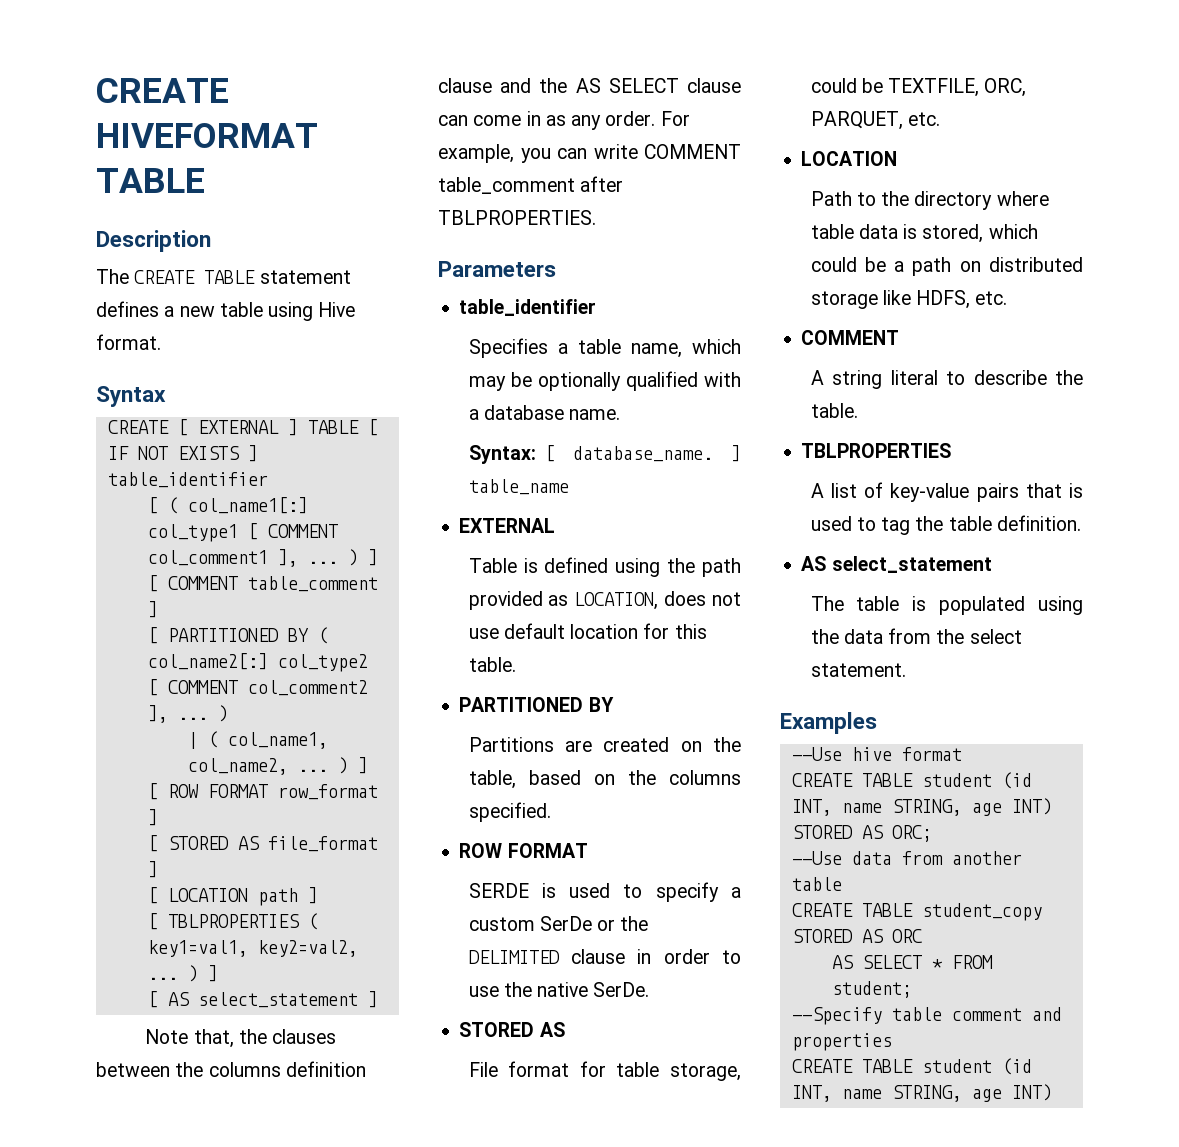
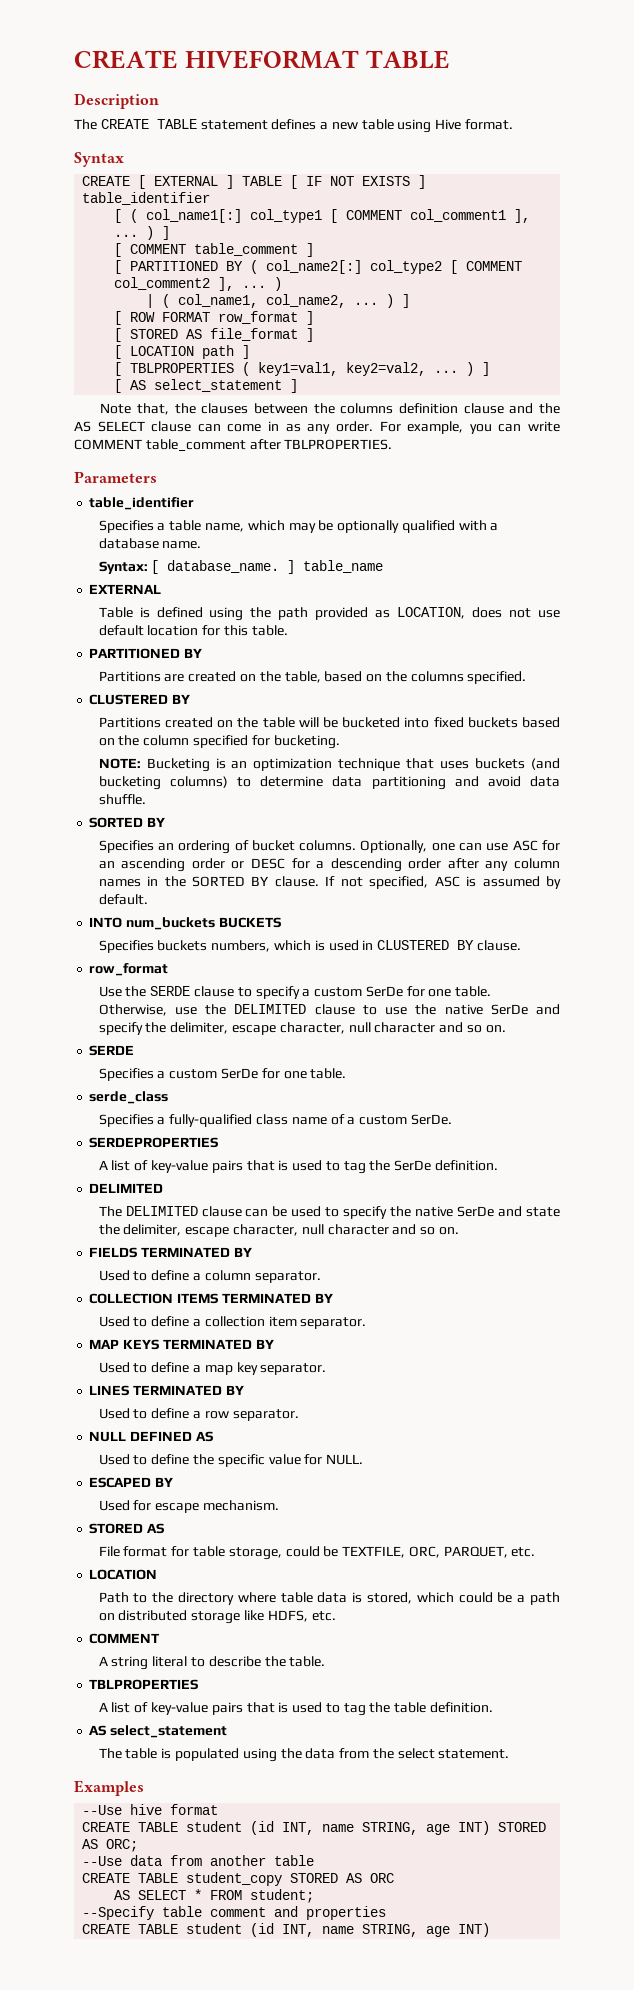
[459,843,588,858] [468,883,611,898] ROW FORMAT // SERDE is used -> [89,694,191,705] [98,717,560,728] [98,735,340,749] [98,758,560,772] [98,776,561,790] [98,794,146,805] [89,817,166,828] [98,840,560,854] [98,858,560,872] [98,876,561,889] [98,894,148,905] [89,917,281,930] [98,940,521,953] [89,963,169,976] [98,986,234,997] CLUSTERED BY // Partitions created on the table will be bucketed into fixed buckets based on the column specified for bucketing. // NOTE: Bucketing is an optimization technique that uses buckets (and bucketing columns) to determine data partitioning and avoid data shuffle. // SORTED BY // Specifies an ordering of bucket columns. Optionally, one can use ASC for an ascending order or DESC for a descending order after any column names in the SORTED BY clause. If not specified, ASC is assumed by default. // INTO num_buckets BUCKETS // Specifies buckets numbers, which is used in CLUSTERED BY clause. // row_format // Use the SERDE clause
[597,919,616,931] or -> [406,986,492,997] [98,1004,197,1016] for one table. Otherwise, use
[637,949,710,964] in order -> (355, 1009) none
[593,982,650,997] SerDe. -> [490,1004,561,1015] [98,1022,506,1035] [89,1045,135,1056] [98,1068,347,1081] [89,1091,169,1104] [98,1114,452,1127] [89,1137,219,1148] [98,1160,499,1174] [89,1183,164,1193] [98,1206,560,1219] [98,1224,459,1237] [89,1247,252,1258] [98,1270,321,1283] [89,1293,333,1304] [98,1316,367,1329] [89,1339,274,1350] [98,1362,327,1375] [89,1385,244,1396] [98,1408,299,1421] [89,1431,213,1442] [98,1454,364,1467] [89,1477,174,1488] [98,1500,279,1513] SerDe and specify the delimiter, escape character, null character and so on. // SERDE // Specifies a custom SerDe for one table. // serde_class // Specifies a fully-qualified class name of a custom SerDe. // SERDEPROPERTIES // A list of key-value pairs that is used to tag the SerDe definition. // DELIMITED // The DELIMITED clause can be used to specify the native SerDe and state the delimiter, escape character, null character and so on. // FIELDS TERMINATED BY // Used to define a column separator. // COLLECTION ITEMS TERMINATED BY // Used to define a collection item separator. // MAP KEYS TERMINATED BY // Used to define a map key separator. // LINES TERMINATED BY // Used to define a row separator. // NULL DEFINED AS // Used to define the specific value for NULL. // ESCAPED BY // Used for escape mechanism.

